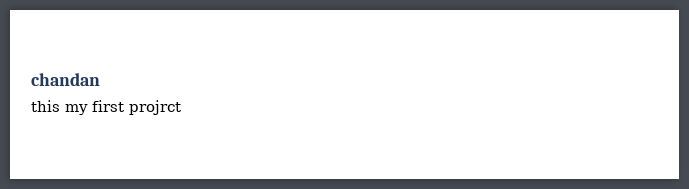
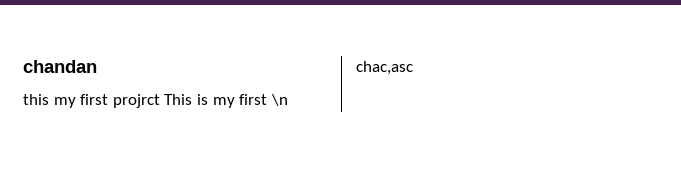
(181, 107) none -> [164,94,288,108] [356,61,413,75] This is my first \n chac,asc

